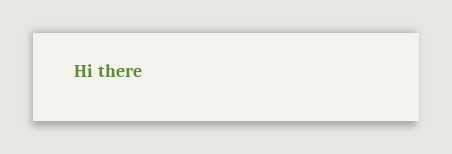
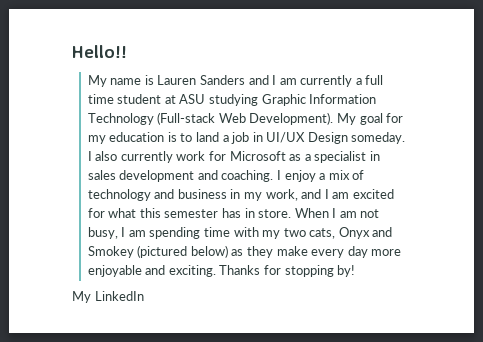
[74,64,142,77] Hi there -> [72,45,127,58] [87,75,384,87] [87,94,377,106] [87,112,404,125] [87,132,406,144] [87,151,380,163] [87,170,365,182] [87,189,394,201] [87,208,380,218] [87,227,393,239] [87,245,402,258] [87,265,356,277] [72,291,144,303] Hello!! // My name is Lauren Sanders and I am currently a full time student at ASU studying Graphic Information Technology (Full-stack Web Development). My goal for my education is to land a job in UI/UX Design someday. I also currently work for Microsoft as a specialist in sales development and coaching. I enjoy a mix of technology and business in my work, and I am excited for what this semester has in store. When I am not busy, I am spending time with my two cats, Onyx and Smokey (pictured below) as they make every day more enjoyable and exciting. Thanks for stopping by! // My LinkedIn

